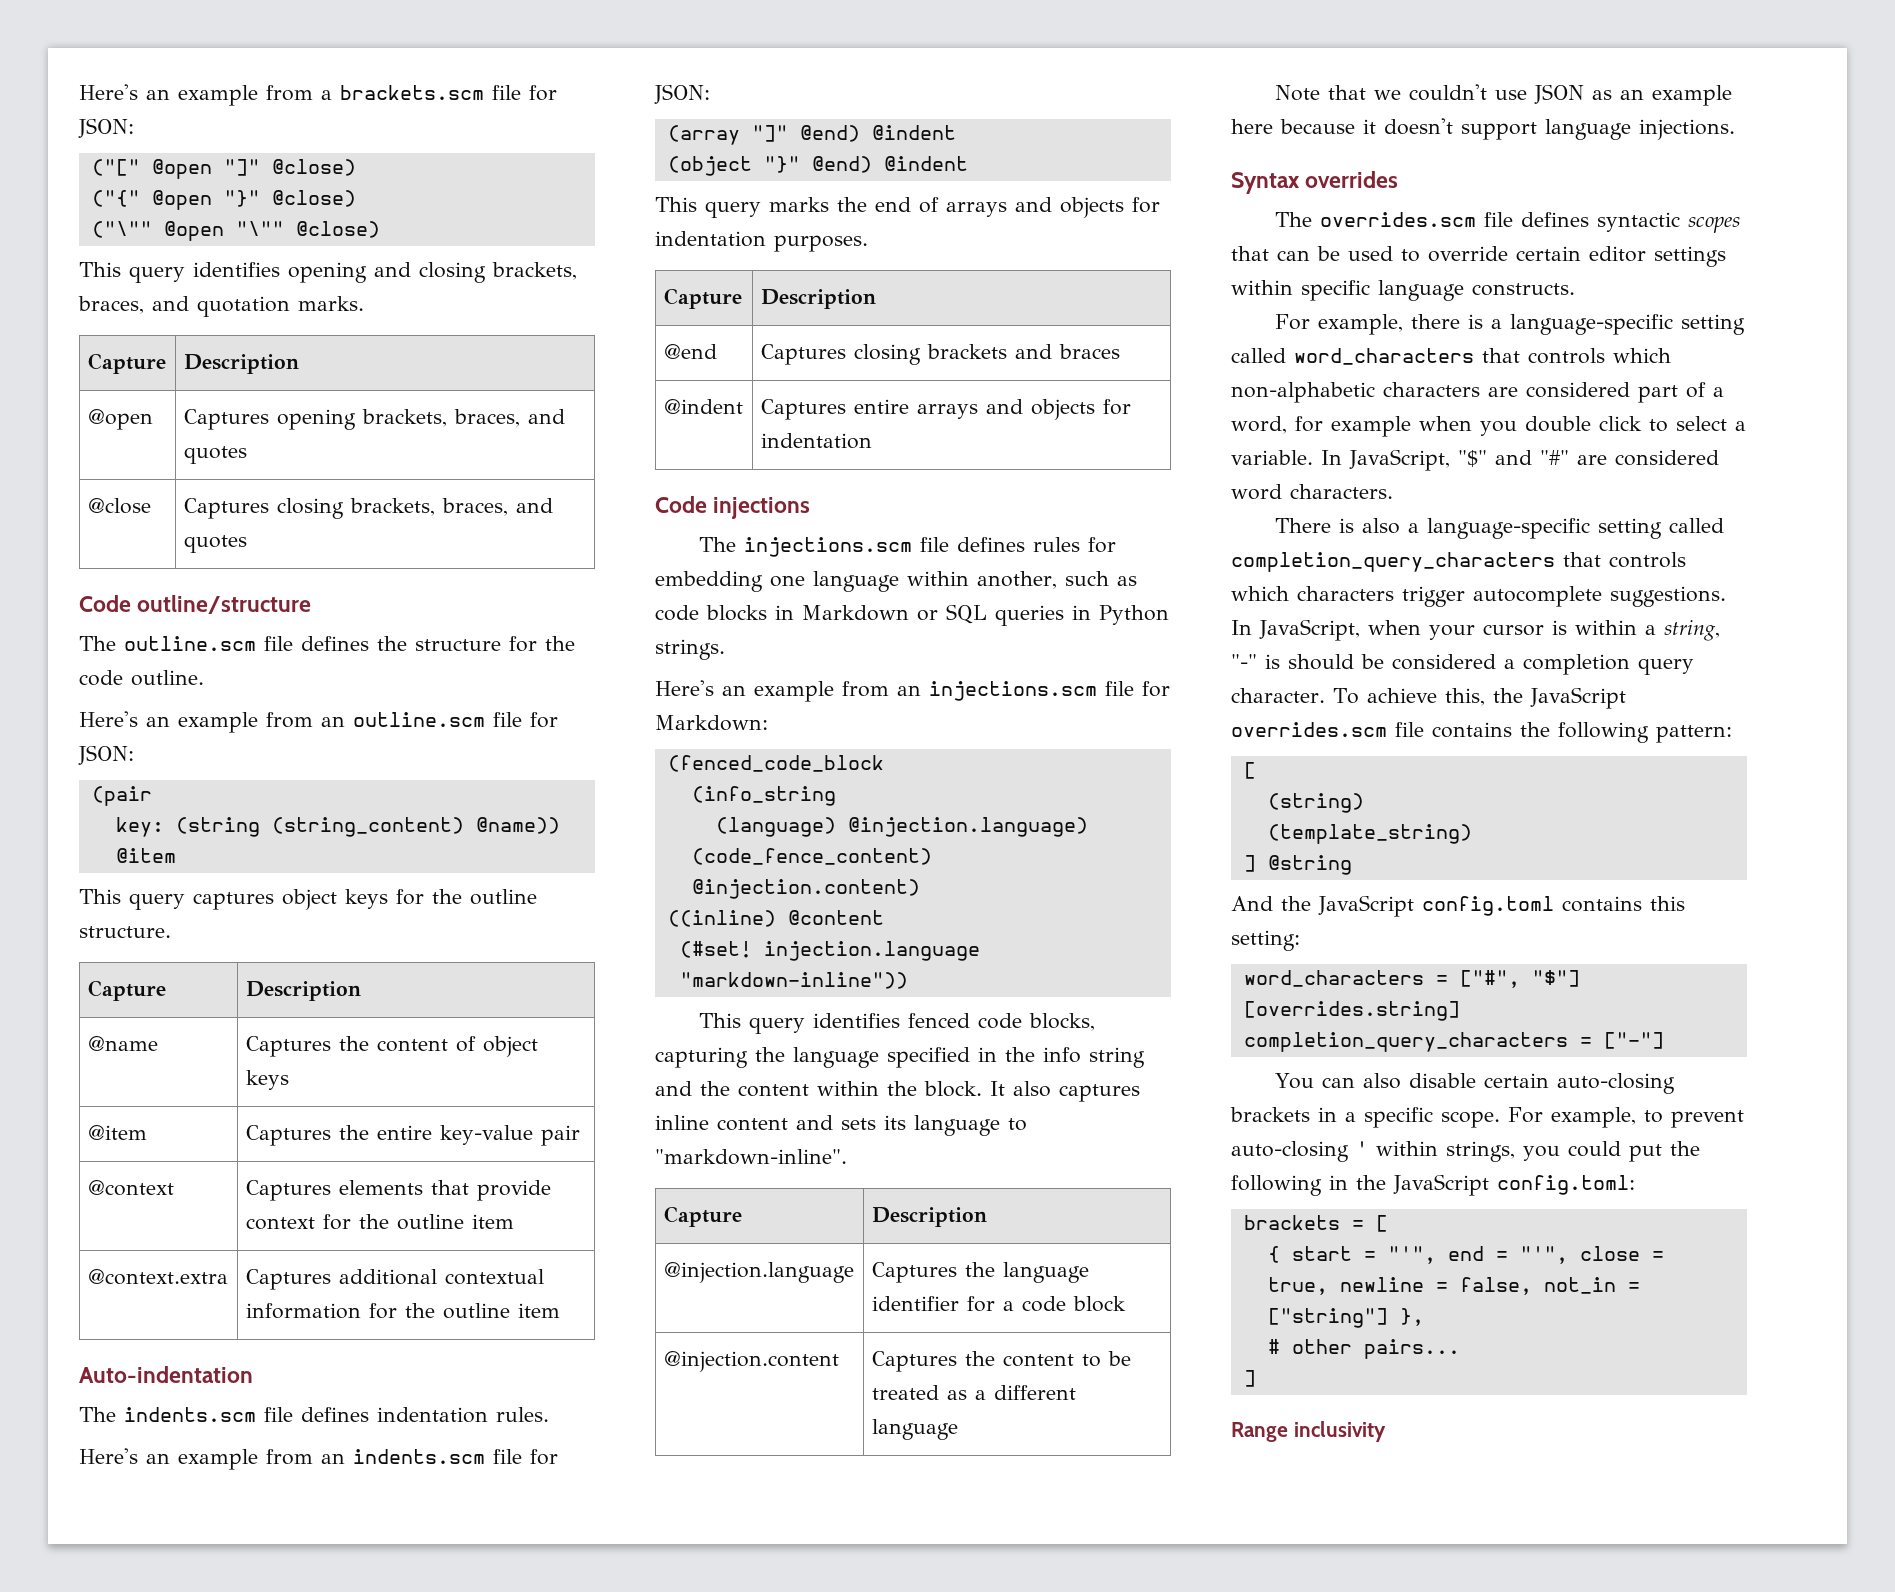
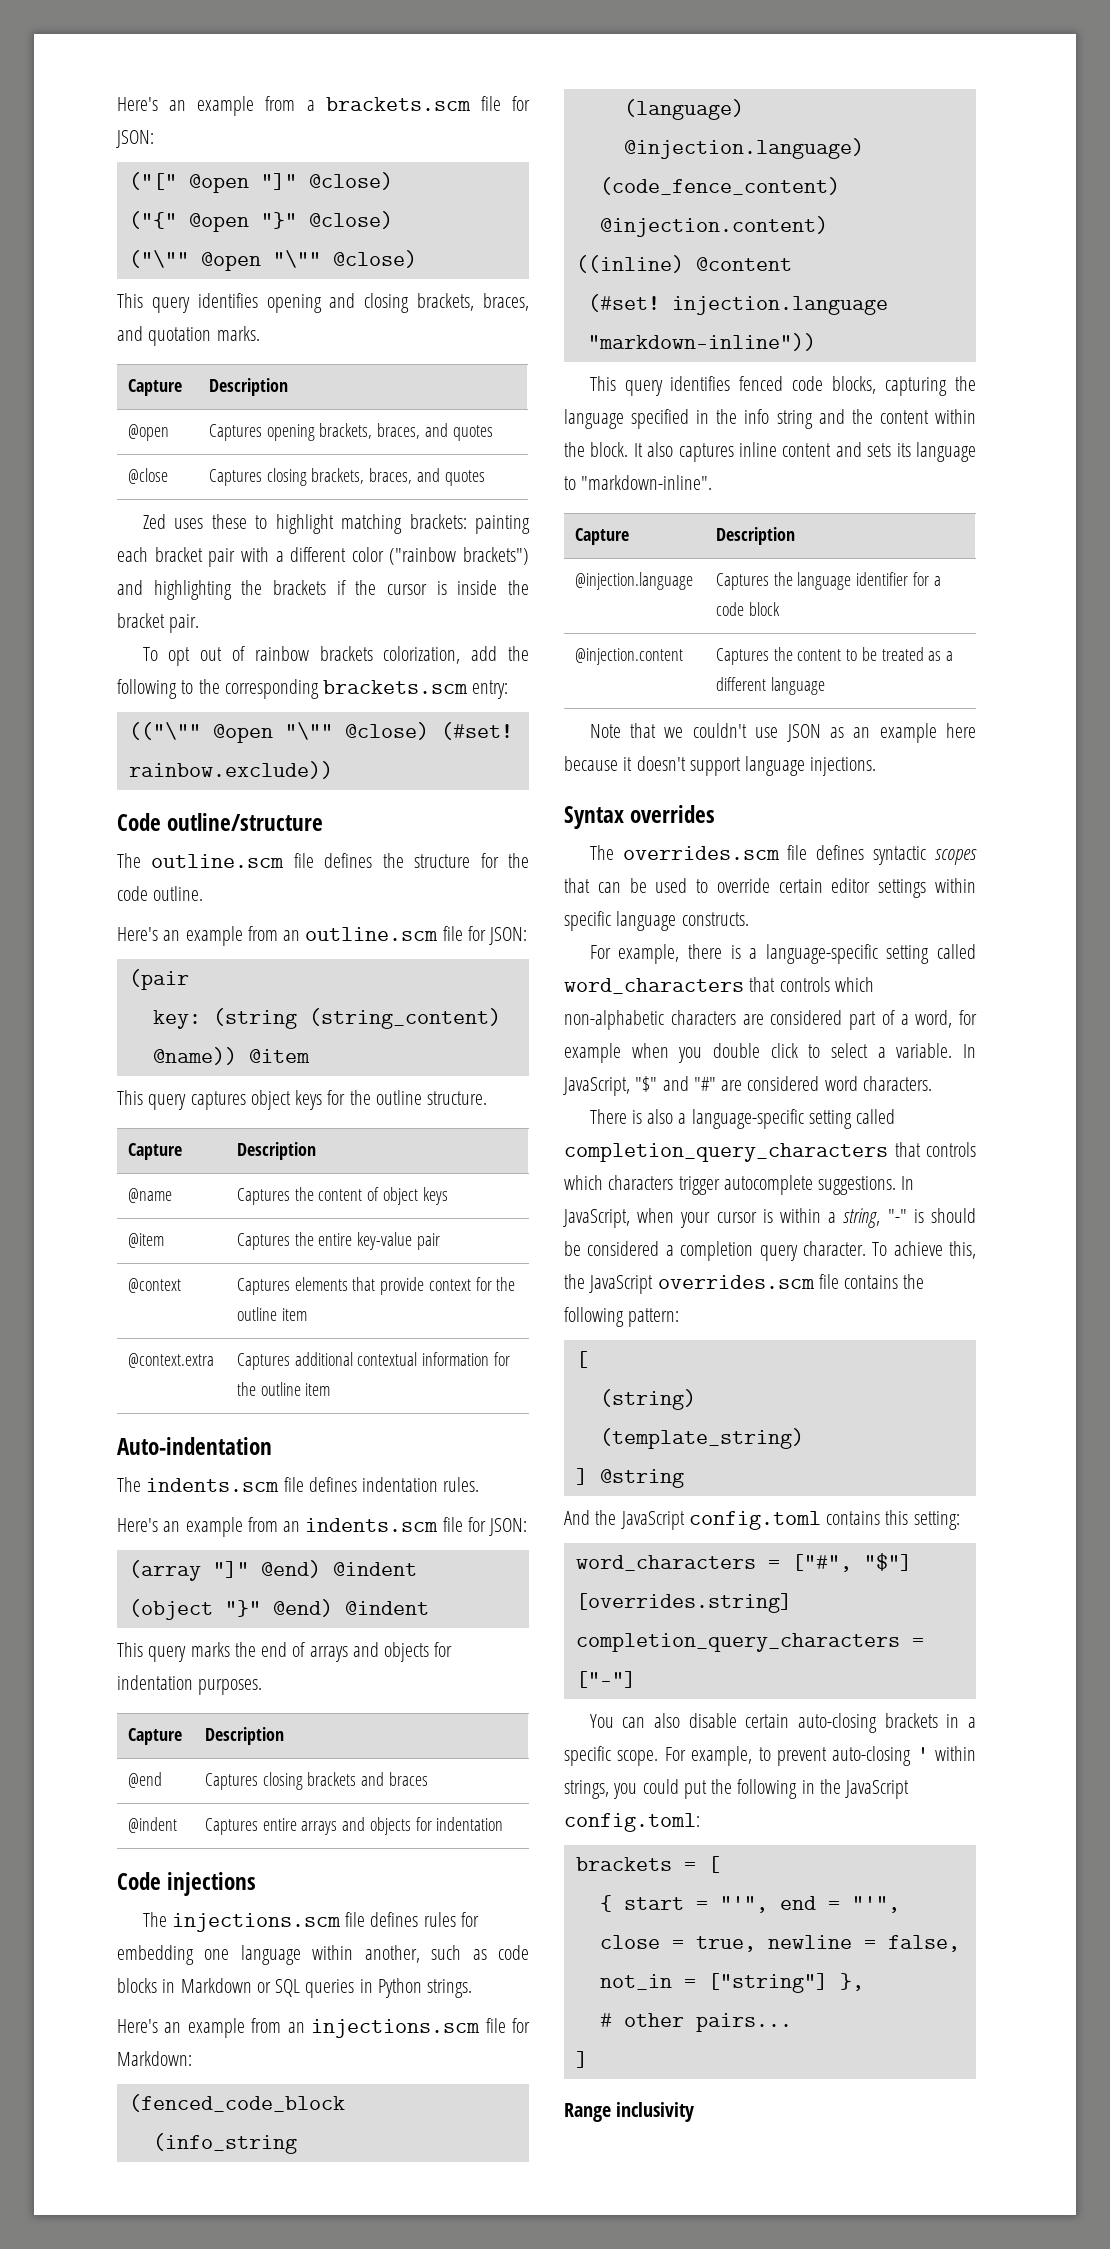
(247, 544) none -> [142,514,530,534] [117,547,529,567] [117,580,529,600] [117,613,200,633] [142,646,529,666] [117,679,509,699] [128,722,513,743] [128,761,333,779] // Zed uses these to highlight matching brackets: painting each bracket pair with a different color ("rainbow brackets") and highlighting the brackets if the cursor is inside the bracket pair. // To opt out of rainbow brackets colorization, add the following to the corresponding brackets.scm entry: // (("\"" @open "\"" @close) (#set! rainbow.exclude))

